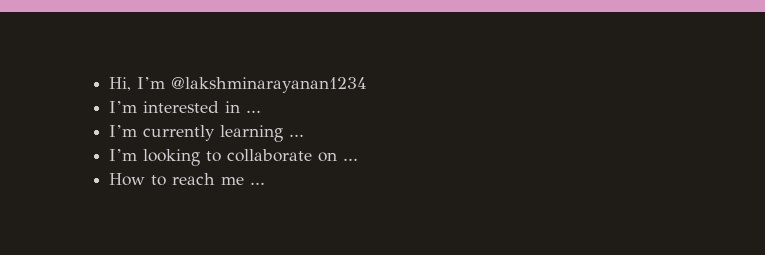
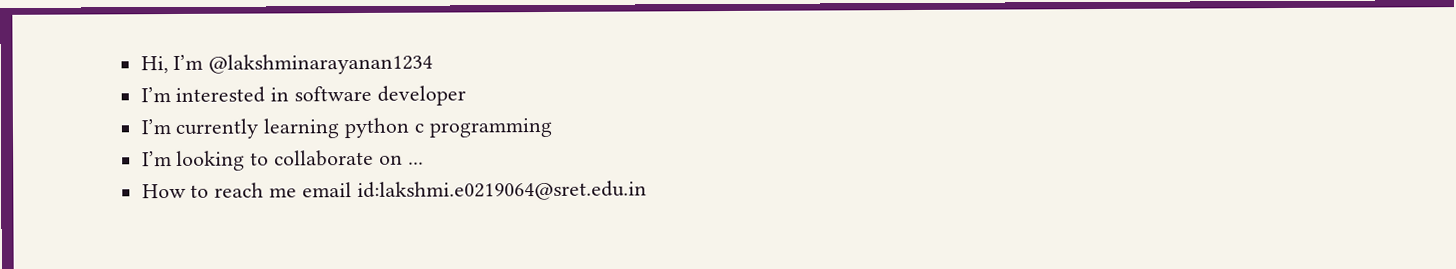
[246,110,262,113] ... -> [294,85,466,106] software developer
[289,134,305,137] ... -> [344,117,553,139] python c programming
[250,182,266,185] ... -> [301,180,647,202] email id:lakshmi.e0219064@sret.edu.in

